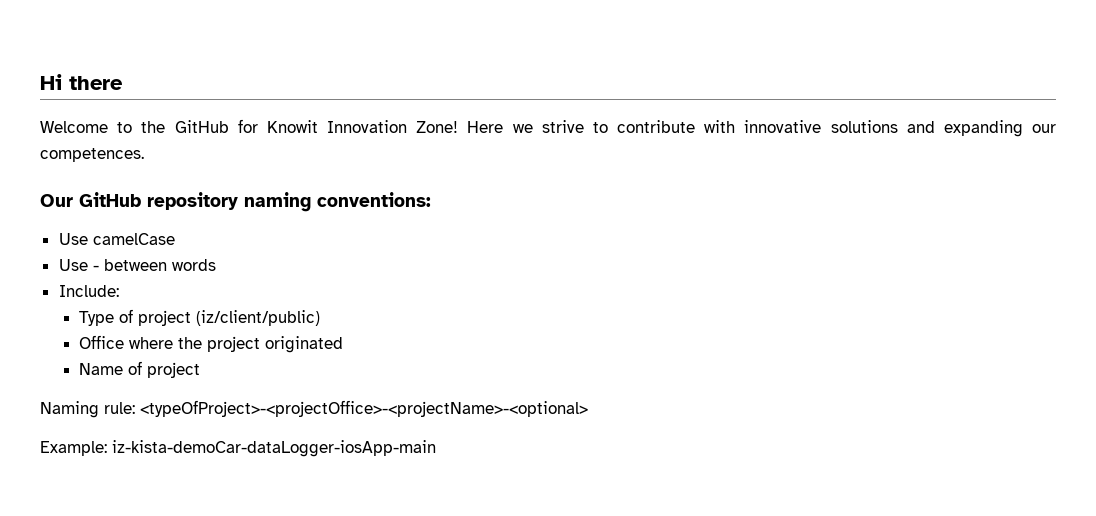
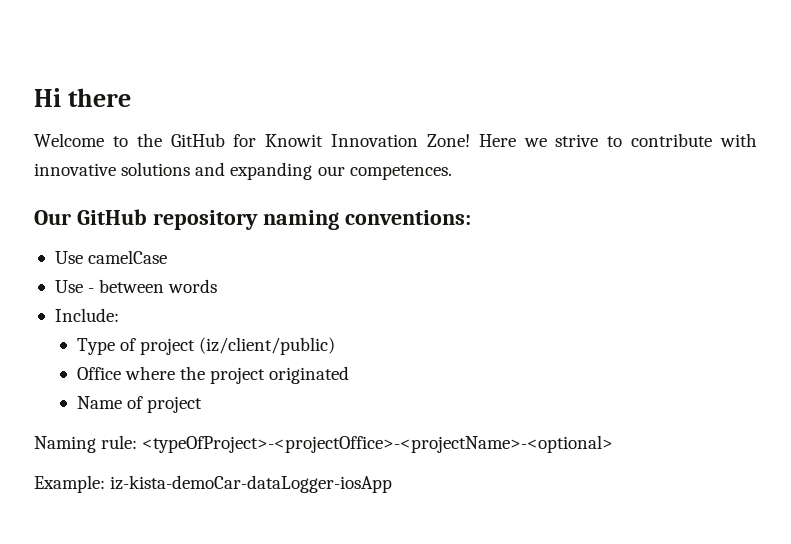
[112,440,436,457] iz-kista-demoCar-dataLogger-iosApp-main -> [110,475,393,493] iz-kista-demoCar-dataLogger-iosApp

